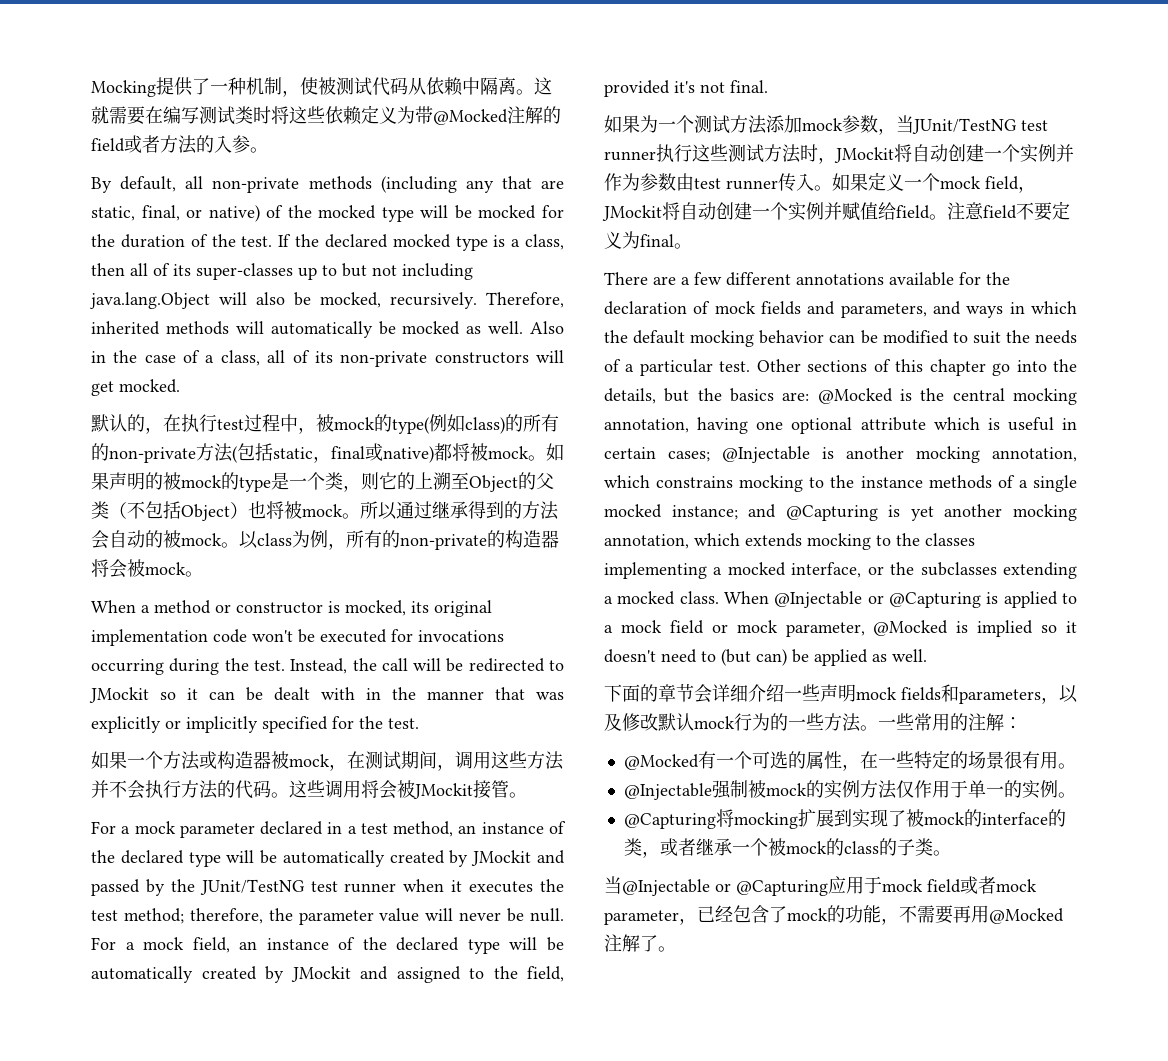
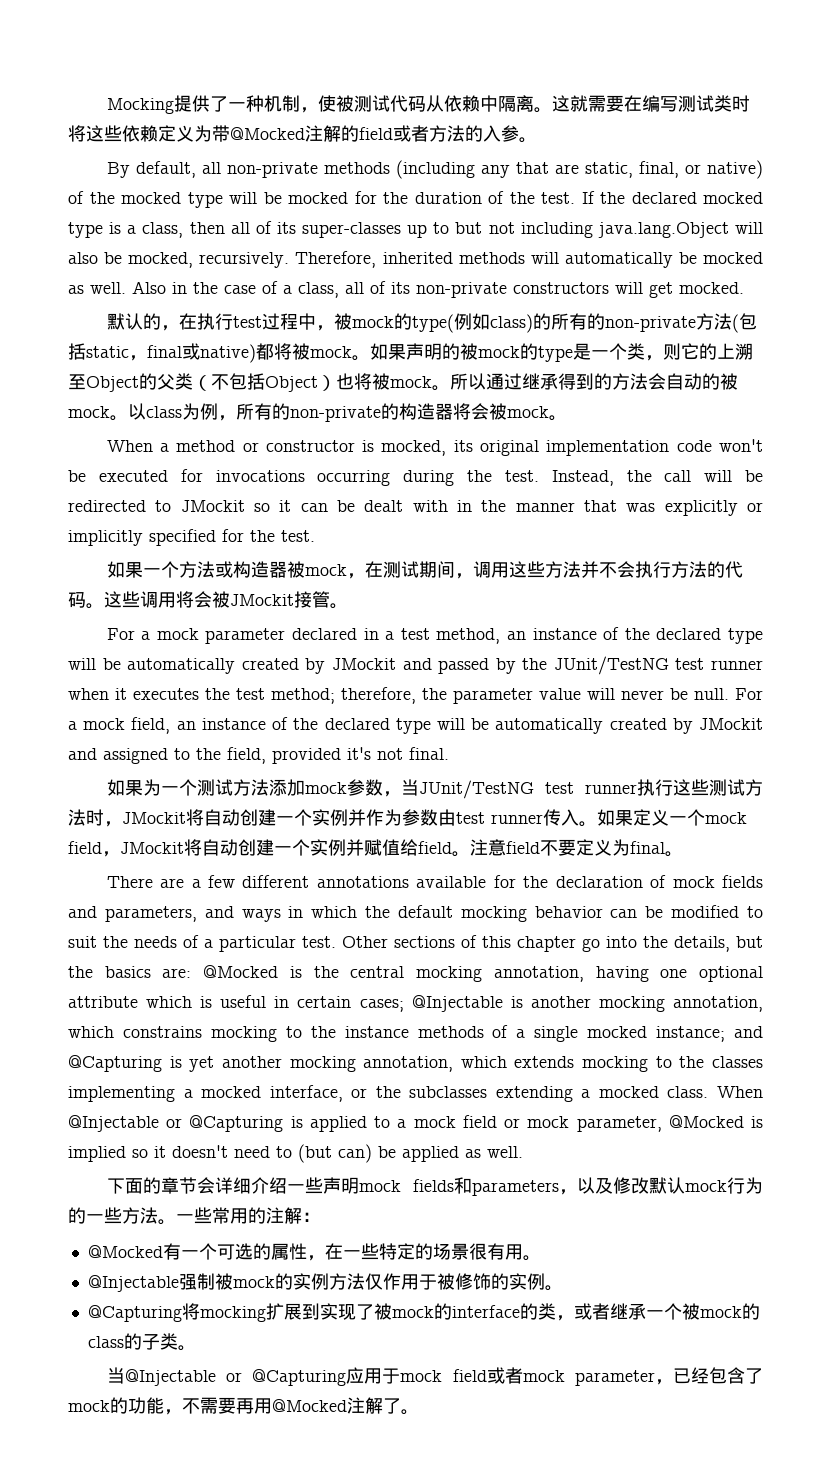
[967,780,1004,798] 单一 -> [436,1273,491,1290] 被修饰

